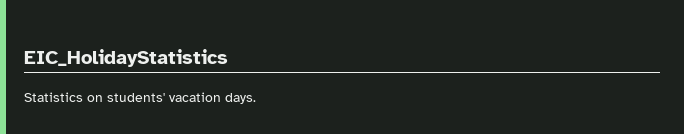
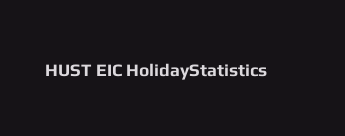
[24,49,228,67] [24,92,256,104] EIC_HolidayStatistics // Statistics on students' vacation days. -> [45,63,268,80] HUST EIC HolidayStatistics

